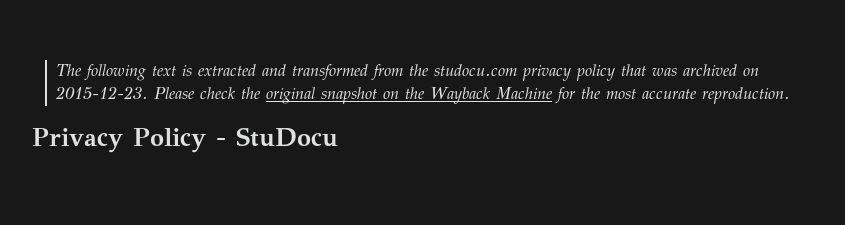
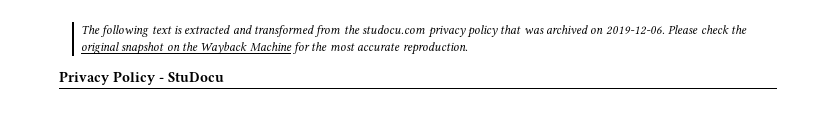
[55,86,149,100] 2015-12-23. -> [605,26,665,35] 2019-12-06.

